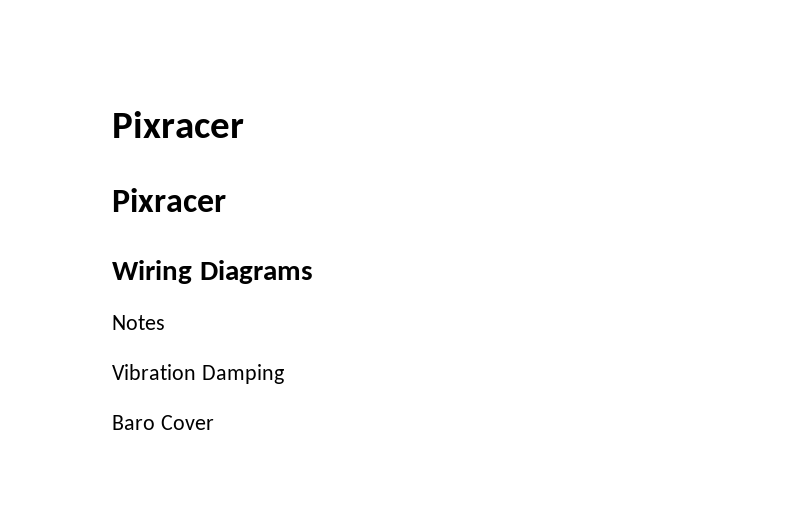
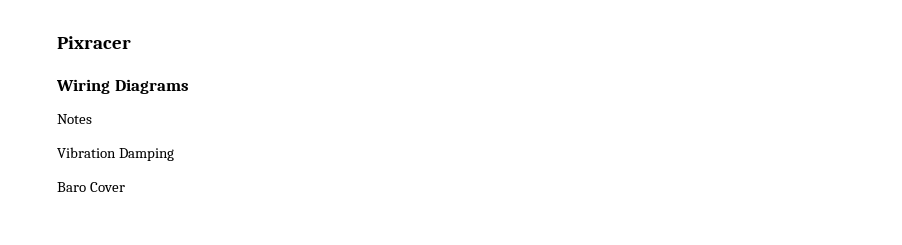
[112,111,244,138] [112,188,226,212] Pixracer // Pixracer -> [57,36,131,49] Pixracer

